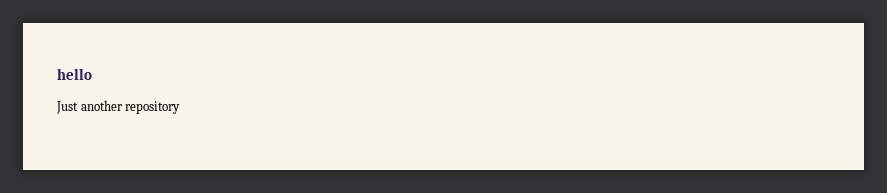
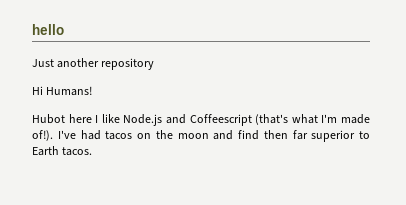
(181, 107) none -> [32,86,93,96] [32,114,370,126] [32,130,370,142] [32,146,93,156] // Hi Humans! // Hubot here I like Node.js and Coffeescript (that's what I'm made of!). I've had tacos on the moon and find then far superior to Earth tacos.

